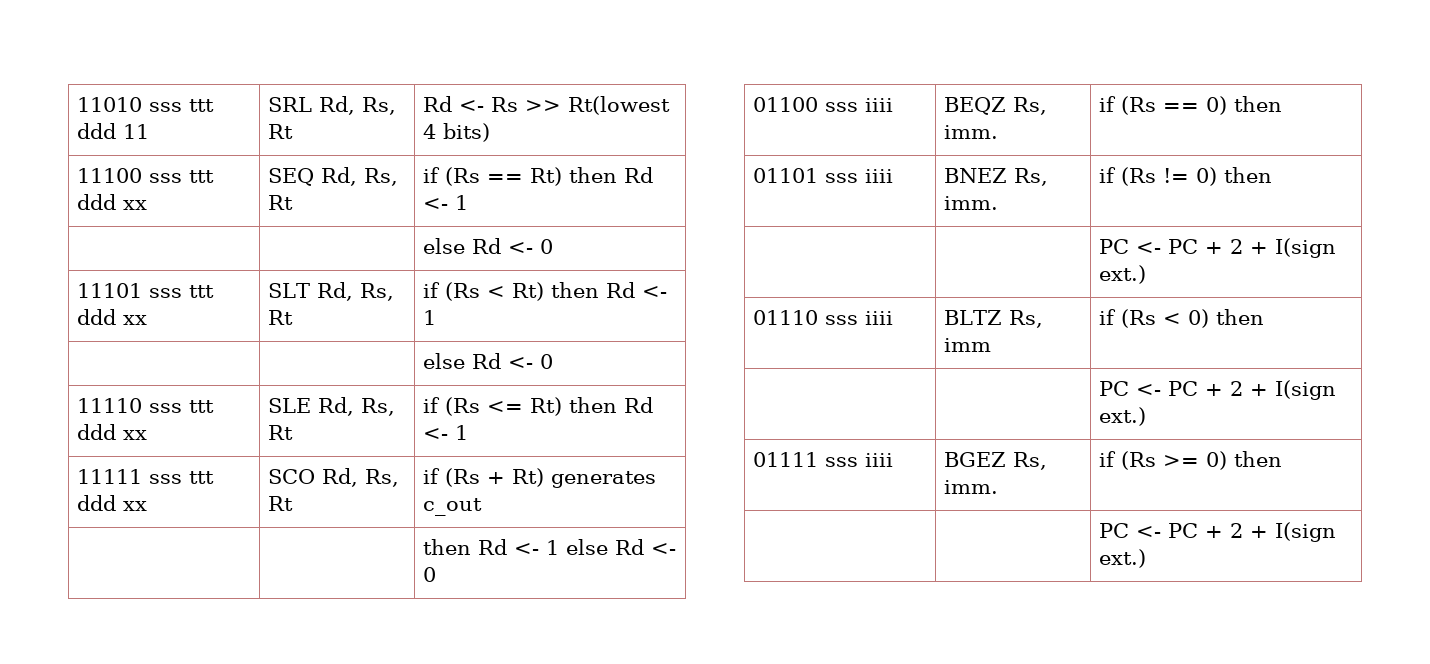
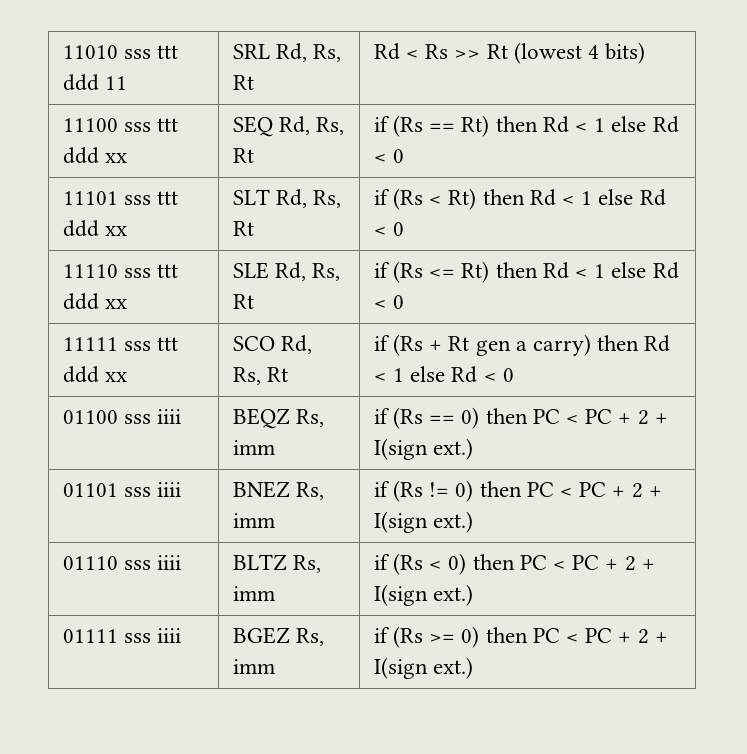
[459,100,485,112] <- -> [406,50,420,59] <
[568,96,671,115] Rt(lowest -> [486,42,582,64] Rt (lowest
[423,195,469,210] [423,238,534,254] <- 1 // | | else Rd <- -> [575,116,679,133] [373,154,387,163] < 1 else Rd <
[642,286,668,298] [423,310,437,325] [423,353,534,369] <- 1 // | | else Rd <- -> [562,189,666,206] [373,227,387,236] < 1 else Rd <
[423,425,469,440] <- 1 -> [575,262,679,279] [373,295,405,309] < 1 else Rd < 0
[512,468,657,488] [423,498,483,516] [423,539,677,555] Rt) generates c_out // | | then Rd <- 1 else Rd <- -> [448,334,671,356] [373,366,497,383] Rt gen a carry) then Rd < 1 else Rd <
[944,125,999,139] imm. -> [232,440,275,455] imm
(1283, 104) none -> [532,409,668,425] [373,438,474,460] PC < PC + 2 + I(sign ext.)
[944,196,999,210] imm. -> [232,513,275,528] imm
[1099,239,1162,254] // | | PC <- -> [526,482,574,497] PC <
[1099,381,1162,396] // | | PC <- -> [519,555,567,570] PC <
[944,480,999,494] imm. -> [232,659,275,674] imm
[1099,523,1162,538] // | | PC <- -> [532,628,580,643] PC <

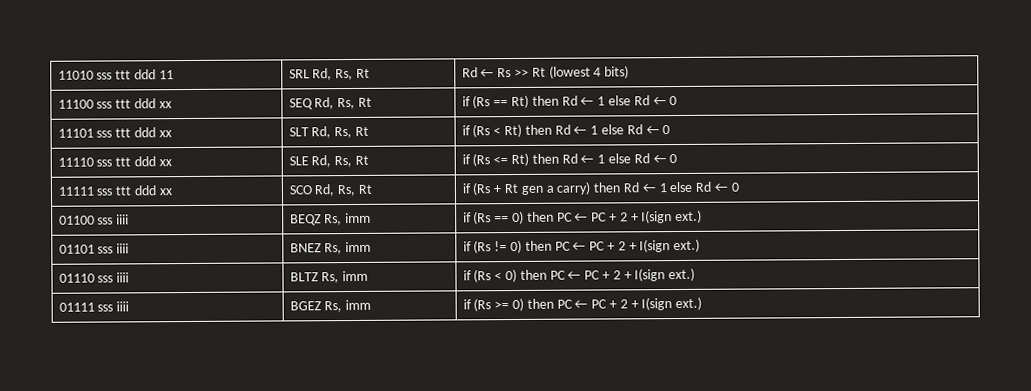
[406,50,420,59] < -> [480,68,495,78] ←
[575,116,679,133] [373,154,387,163] < 1 else Rd < -> [580,95,667,106] ← 1 else Rd ←
[562,189,666,206] [373,227,387,236] < 1 else Rd < -> [573,124,660,135] ← 1 else Rd ←
[575,262,679,279] [373,300,387,309] < 1 else Rd < -> [580,153,667,164] ← 1 else Rd ←
[373,366,497,383] < 1 else Rd < -> [641,181,728,193] ← 1 else Rd ←
[566,415,580,424] < -> [574,212,589,222] ←
[560,488,574,497] < -> [572,241,587,251] ←
[553,561,567,570] < -> [567,270,582,280] ←
[566,634,580,643] < -> [574,299,589,309] ←

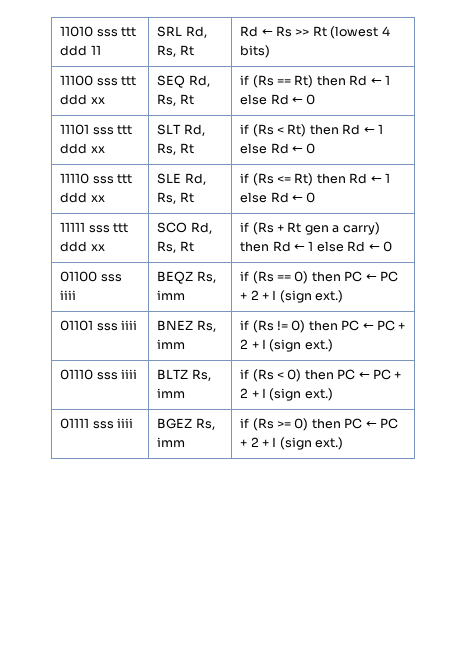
[641,210,673,224] I(sign -> [272,290,312,303] I (sign
[639,239,671,253] I(sign -> [262,339,302,352] I (sign
[634,268,666,282] I(sign -> [262,388,302,401] I (sign
[641,297,673,311] I(sign -> [272,437,312,450] I (sign

